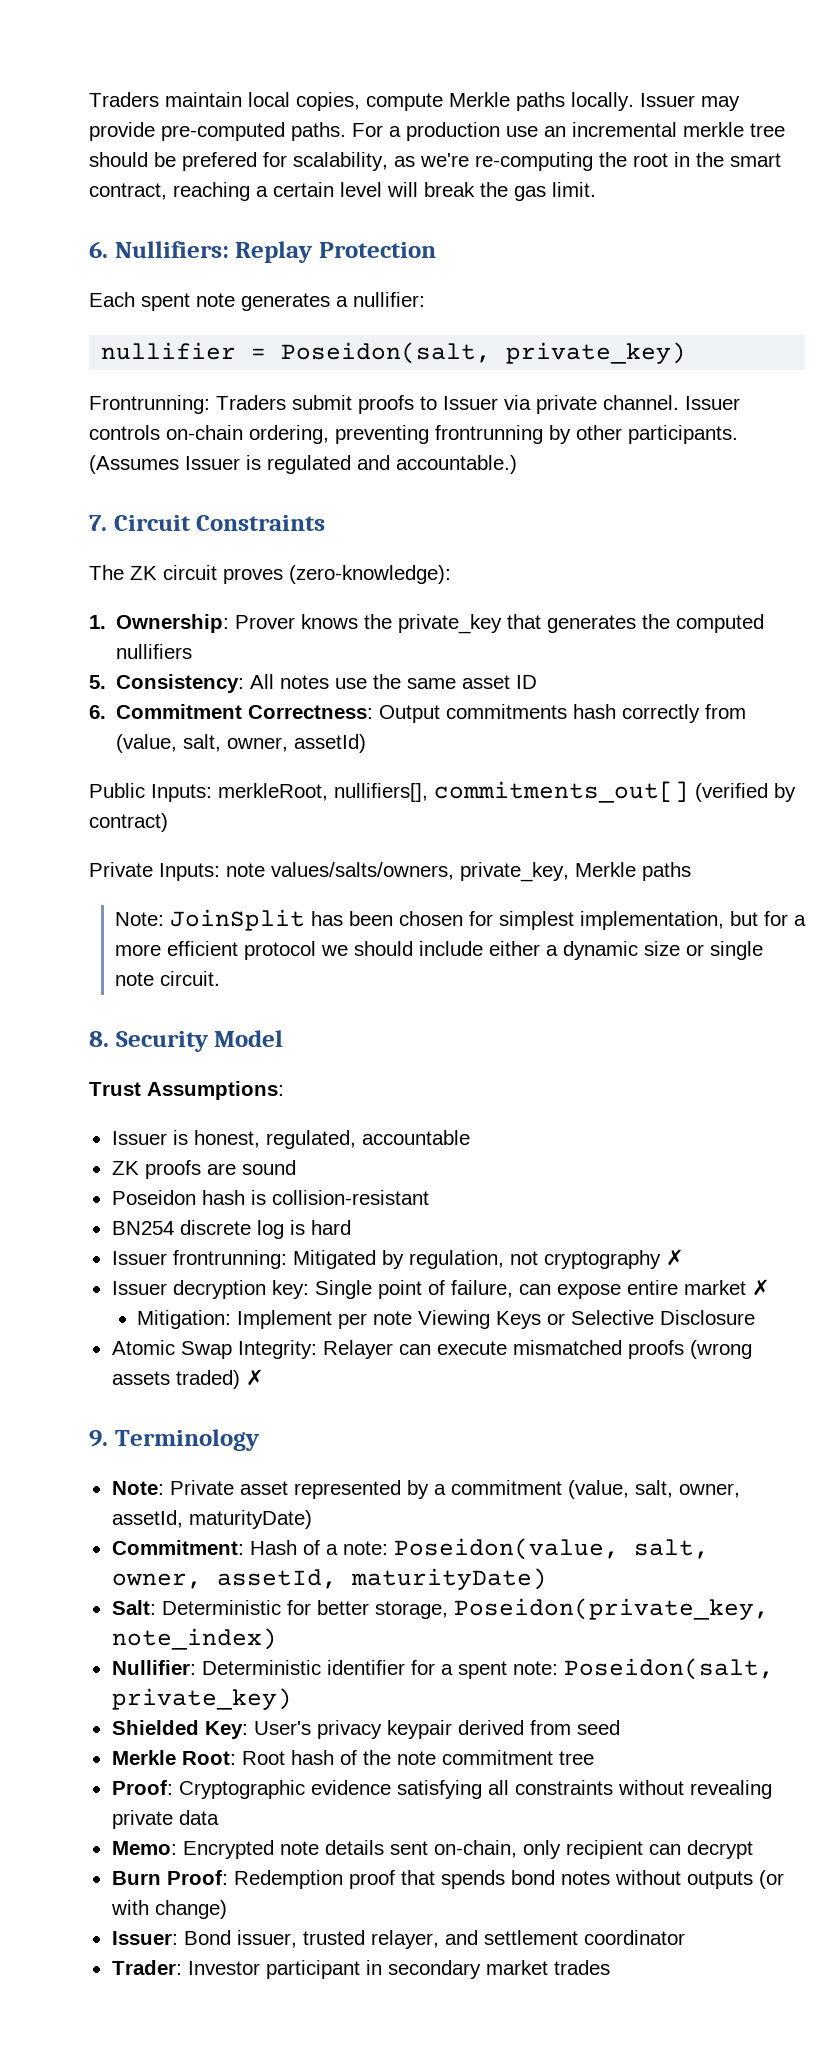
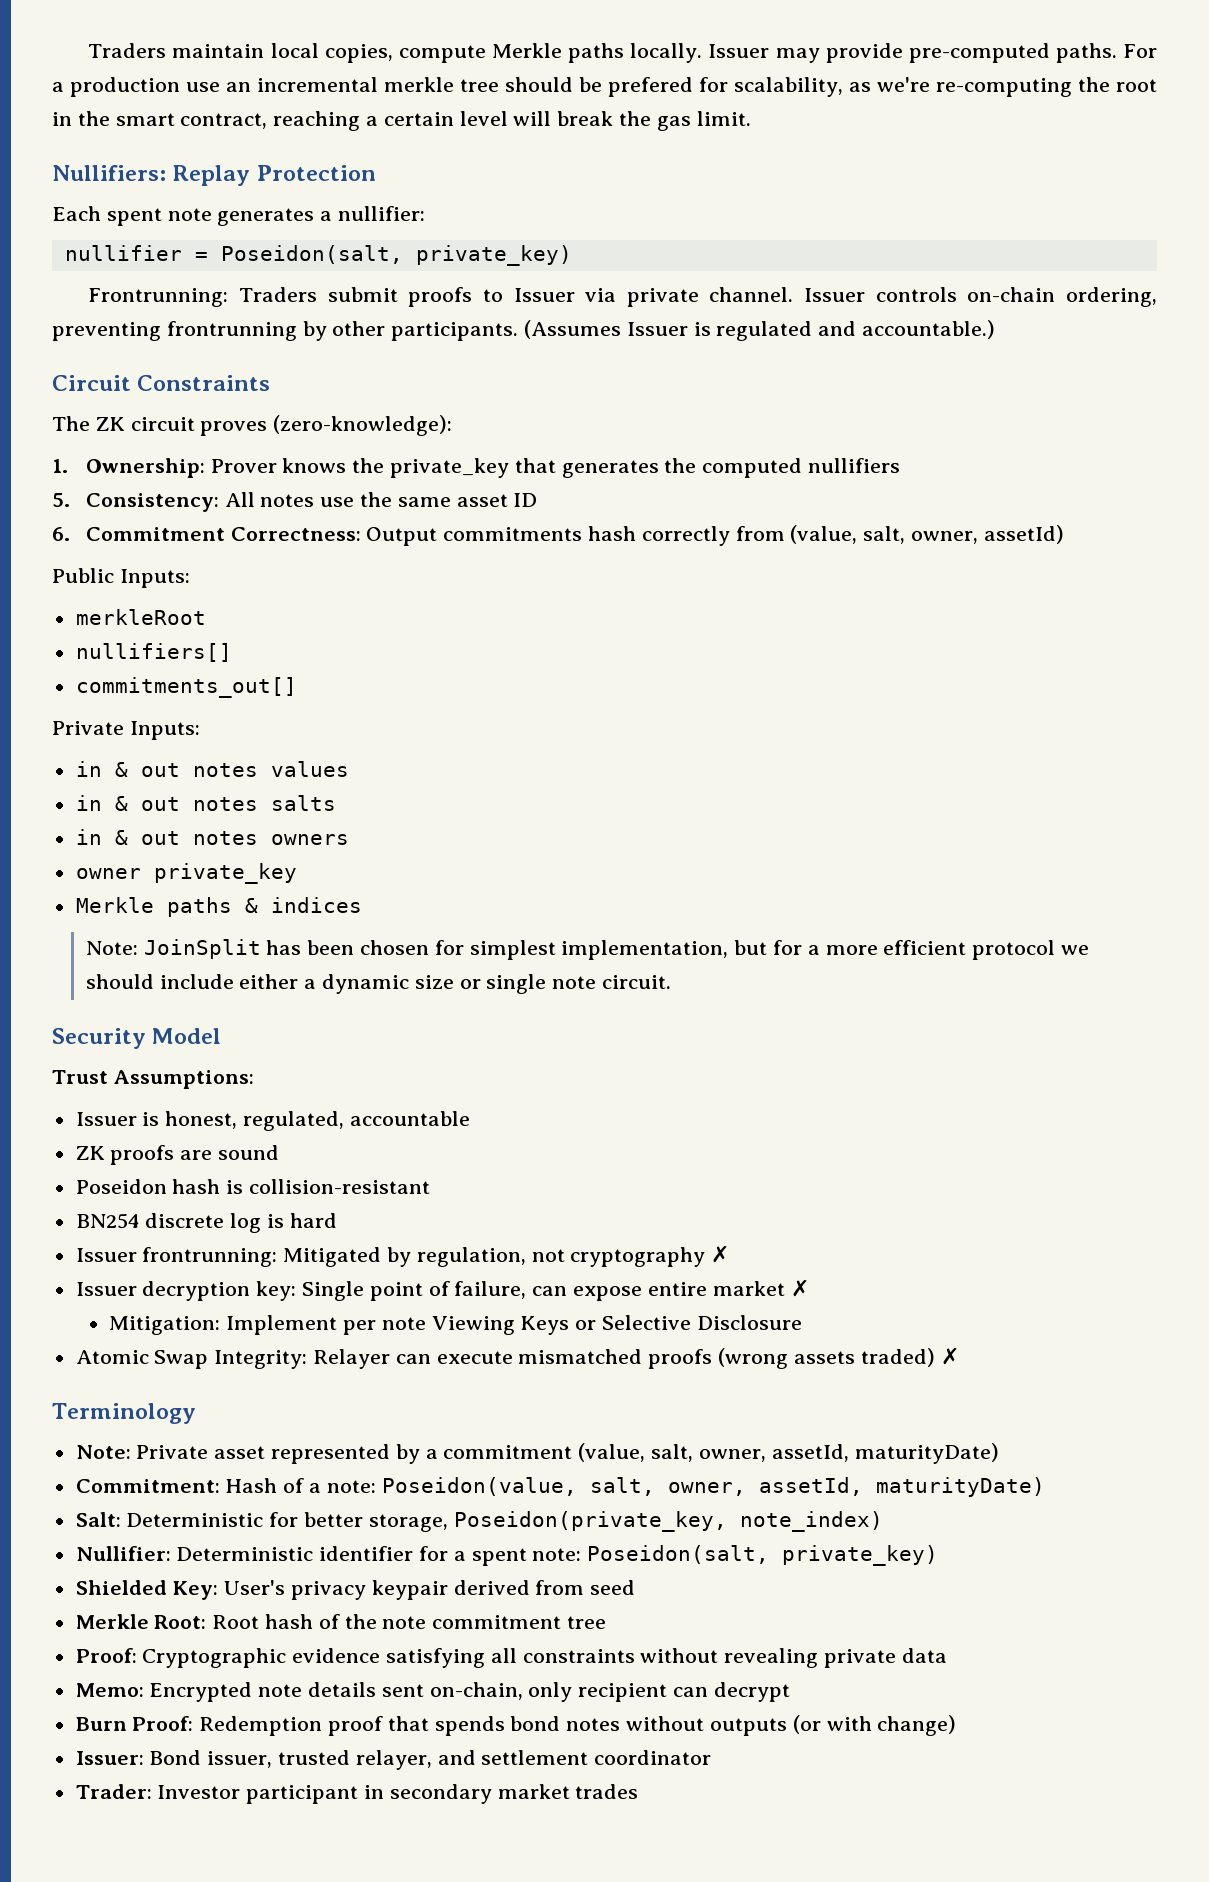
[89,241,108,258] 6. -> (751, 118) none
[89,515,107,531] 7. -> (996, 329) none
[218,783,428,802] merkleRoot, nullifiers[], -> [75,609,206,625] [75,643,232,662] // merkleRoot // nullifiers[] //
[695,783,796,802] [89,813,168,832] (verified by contract) -> (297, 687) none
[226,862,691,882] note values/salts/owners, private_key, Merkle paths -> [75,761,349,777] [75,795,336,811] [75,829,349,845] [75,863,297,884] [75,897,362,917] // in & out notes values // in & out notes salts // in & out notes owners // owner private_key // Merkle paths & indices
[89,1031,109,1047] 8. -> (672, 982) none
[89,1430,108,1447] 9. -> (959, 1356) none

